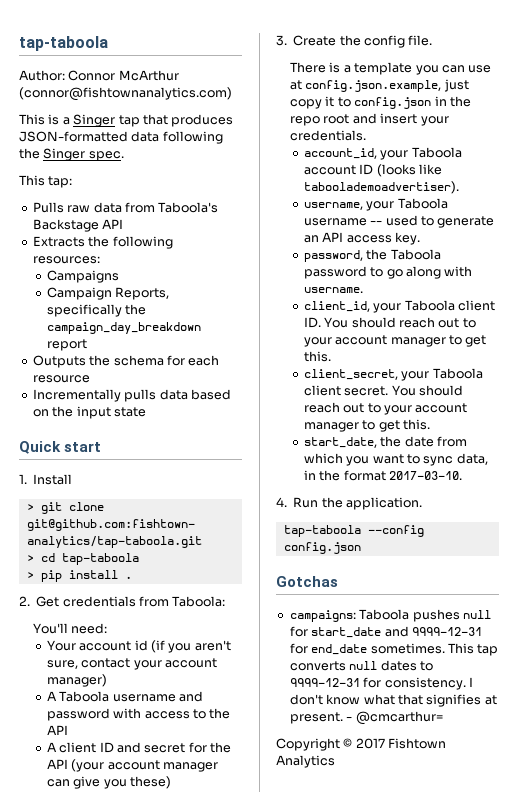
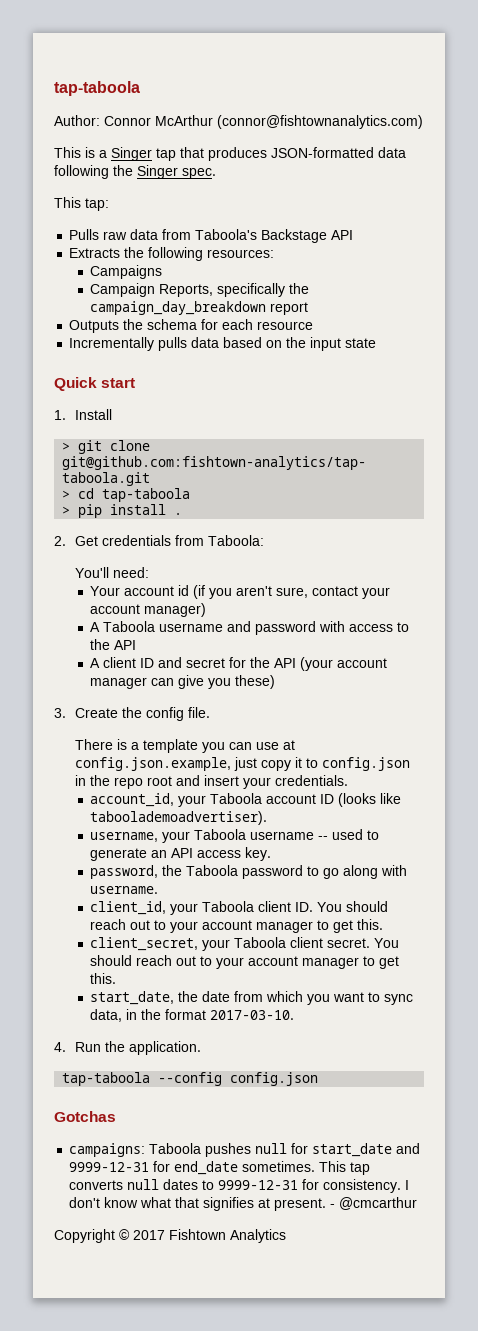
[355,711,443,725] @cmcarthur= -> [339,1197,418,1210] @cmcarthur

